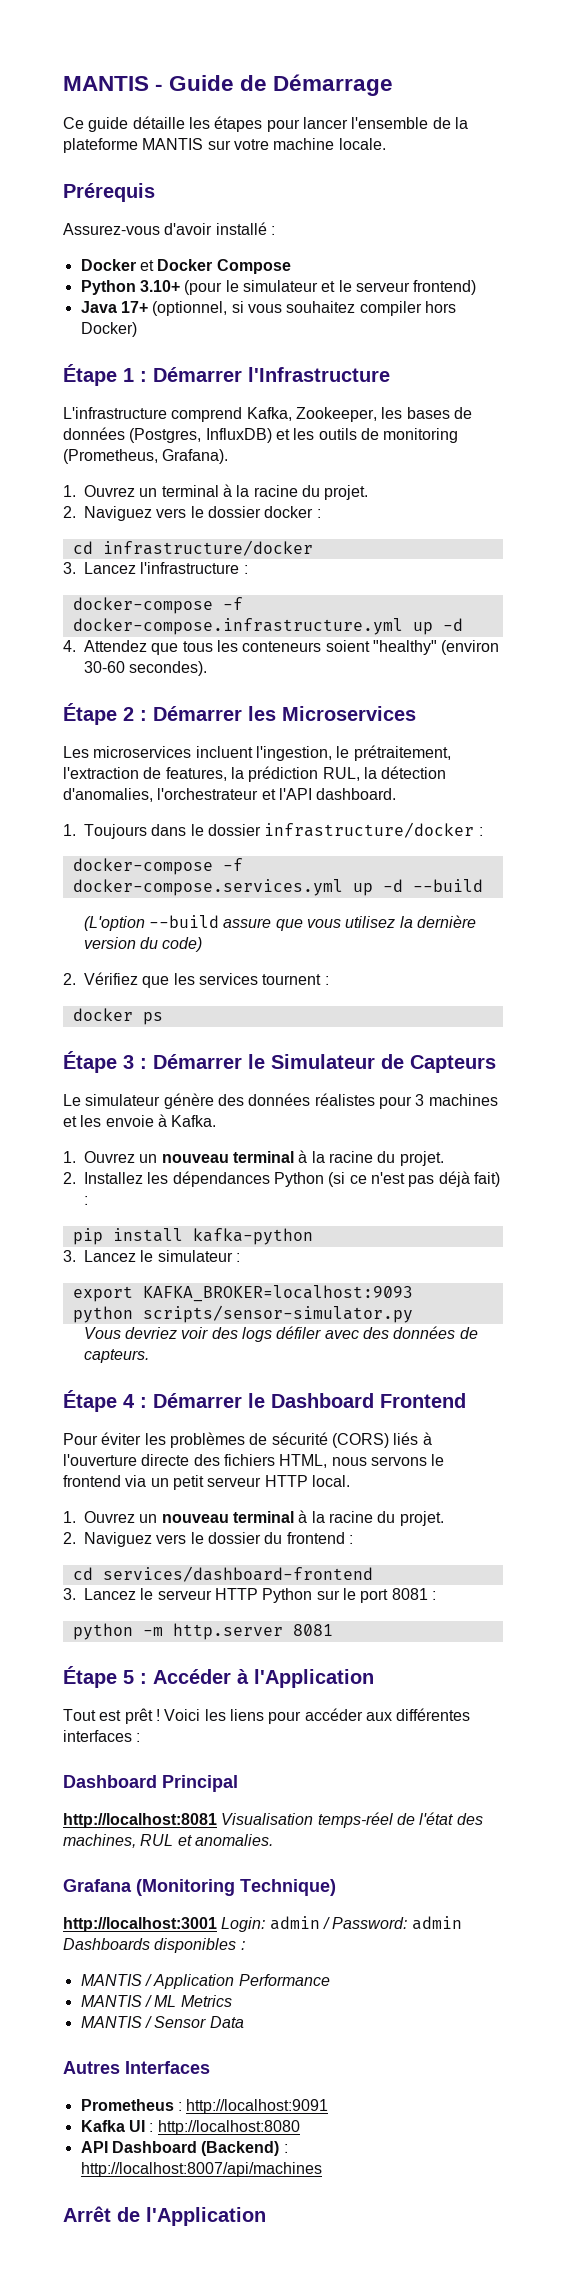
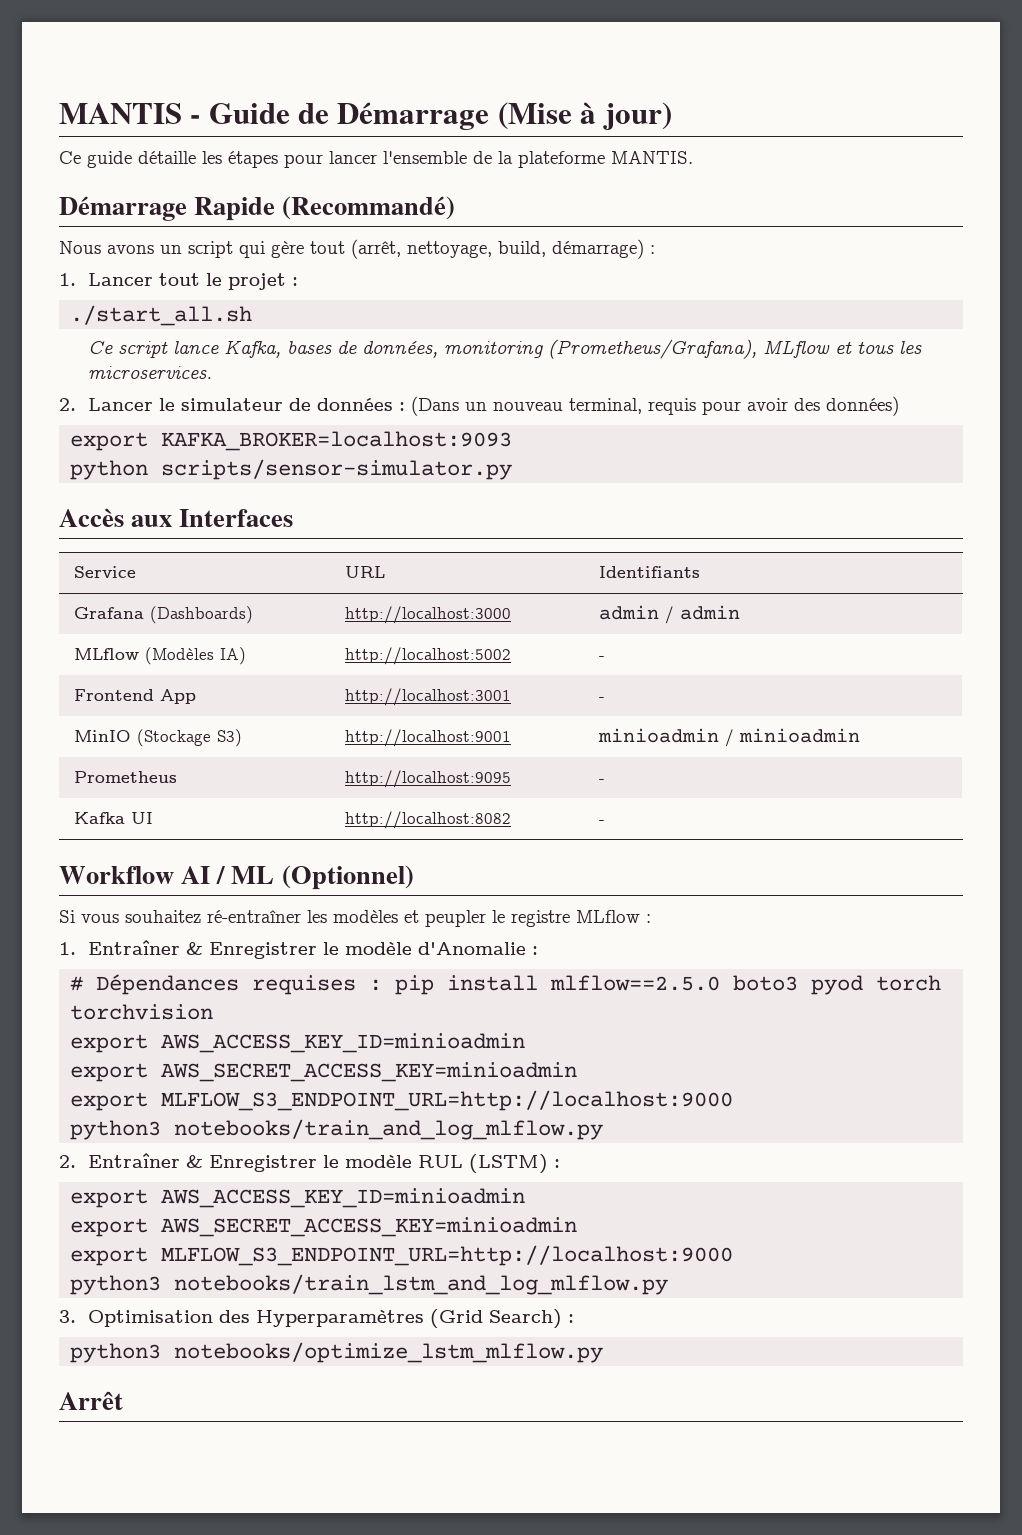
(394, 85) none -> [497,102,672,130] (Mise à jour)
[142,138,386,150] [63,183,155,202] [63,222,275,235] [80,259,291,274] [80,280,477,295] [80,301,456,316] [80,322,137,337] [63,364,390,386] [63,407,472,422] [63,427,459,443] [63,449,229,464] [63,484,369,500] [63,506,321,521] [72,540,313,556] [63,562,248,574] [72,597,243,614] [72,618,463,635] [63,640,500,655] [84,661,208,676] [63,703,416,725] [63,745,451,761] [63,766,447,782] [63,788,397,802] [63,822,483,839] [72,858,243,875] [72,879,483,896] [83,915,476,931] [83,937,203,952] [63,972,329,988] [72,1008,163,1025] [63,1051,496,1073] [63,1093,498,1109] [63,1114,217,1127] [63,1150,444,1166] [63,1171,500,1187] [84,1196,88,1205] [72,1228,313,1245] [63,1250,240,1262] [72,1285,413,1302] [72,1305,413,1323] [83,1326,478,1342] [83,1349,149,1363] [63,1390,466,1412] [63,1432,432,1448] [63,1454,445,1468] [63,1475,350,1490] [63,1510,444,1526] [63,1532,353,1547] [72,1566,373,1582] [63,1588,436,1603] [72,1623,333,1640] [63,1666,374,1688] [63,1708,471,1724] [63,1730,141,1742] [63,1775,238,1792] [63,1812,483,1828] [63,1834,273,1848] [63,1879,336,1896] [63,1916,462,1932] [63,1938,245,1953] [80,1974,330,1989] [80,1995,232,2007] [80,2016,244,2028] [63,2061,210,2074] [80,2099,329,2114] [80,2120,300,2135] [80,2141,288,2156] [80,2162,322,2177] MANTIS sur votre machine locale. // Prérequis // Assurez-vous d'avoir installé : // Docker et Docker Compose // Python 3.10+ (pour le simulateur et le serveur frontend) // Java 17+ (optionnel, si vous souhaitez compiler hors Docker) // Étape 1 : Démarrer l'Infrastructure // L'infrastructure comprend Kafka, Zookeeper, les bases de données (Postgres, InfluxDB) et les outils de monitoring (Prometheus, Grafana). // 1. Ouvrez un terminal à la racine du projet. // 2. Naviguez vers le dossier docker : // cd infrastructure/docker // 3. Lancez l'infrastructure : // docker-compose -f docker-compose.infrastructure.yml up -d // 4. Attendez que tous les conteneurs soient "healthy" (environ 30-60 secondes). // Étape 2 : Démarrer les Microservices // Les microservices incluent l'ingestion, le prétraitement, l'extraction de features, la prédiction RUL, la détection d'anomalies, l'orchestrateur et l'API dashboard. // 1. Toujours dans le dossier infrastructure/docker : // docker-compose -f docker-compose.services.yml up -d --build // (L'option --build assure que vous utilisez la dernière version du code) // 2. Vérifiez que les services tournent : // docker ps // Étape 3 : Démarrer le Simulateur de Capteurs // Le simulateur génère des données réalistes pour 3 machines et les envoie à Kafka. // 1. Ouvrez un nouveau terminal à la racine du projet. // 2. Installez les dépendances Python (si ce n'est pas déjà fait) : // pip install kafka-python // 3. Lancez le simulateur : // export KAFKA_BROKER=localhost:9093 // python scripts/sensor-simulator.py // Vous devriez voir des logs défiler avec des données de capteurs. // Étape 4 : Démarrer le Dashboard Frontend // Pour éviter les problèmes de sécurité (CORS) liés à l'ouverture directe des fichiers HTML, nous servons le frontend via un petit serveur HTTP local. // 1. Ouvrez un nouveau terminal à la racine du projet. // 2. Naviguez vers le dossier du frontend : // cd services/dashboard-frontend // 3. Lancez le serveur HTTP Python sur le port 8081 : // python -m http.server 8081 // Étape 5 : Accéder à l'Application // Tout est prêt ! Voici les liens pour accéder aux différentes interfaces : // Dashboard Principal // http://localhost:8081 Visualisation temps-réel de l'état des machines, RUL et anomalies. // Grafana (Monitoring Technique) // http://localhost:3001 Login: admin / Password: admin Dashboards disponibles : // MANTIS / Application Performance // MANTIS / ML Metrics // MANTIS / Sensor Data // Autres Interfaces // Prometheus : http://localhost:9091 // Kafka UI : http://localhost:8080 // API Dashboard (Backend) : http://localhost:8007/api/machines -> [611,151,693,164] [59,196,456,221] [59,239,655,259] [59,273,298,290] [70,305,253,326] [87,339,922,359] [87,366,212,379] [59,396,899,416] [70,431,513,451] [70,459,513,480] [59,508,294,527] [73,566,136,578] [344,566,385,578] [598,566,700,578] [73,606,253,624] [344,606,511,624] [598,605,740,624] [73,647,246,665] [344,647,511,665] [598,656,605,660] [73,689,196,704] [344,688,511,706] [598,697,605,701] [73,729,242,747] [344,729,511,747] [597,728,860,747] [73,771,177,783] [344,770,511,788] [598,779,605,783] [73,812,153,824] [344,811,511,829] [598,820,605,824] [59,865,414,890] [59,910,651,927] [59,940,538,959] [70,974,942,995] [70,1004,214,1020] [70,1033,526,1053] [70,1062,578,1082] [70,1090,734,1111] [70,1119,604,1140] [59,1153,560,1174] [70,1188,526,1208] [70,1217,578,1237] [70,1245,734,1266] [70,1274,669,1295] [59,1309,574,1329] [70,1342,604,1363] MANTIS. // Démarrage Rapide (Recommandé) // Nous avons un script qui gère tout (arrêt, nettoyage, build, démarrage) : // 1. Lancer tout le projet : // ./start_all.sh // Ce script lance Kafka, bases de données, monitoring (Prometheus/Grafana), MLflow et tous les microservices. // 2. Lancer le simulateur de données : (Dans un nouveau terminal, requis pour avoir des données) // export KAFKA_BROKER=localhost:9093 // python scripts/sensor-simulator.py // Accès aux Interfaces // Service | URL | Identifiants // Grafana (Dashboards) | http://localhost:3000 | admin / admin // MLflow (Modèles IA) | http://localhost:5002 | - // Frontend App | http://localhost:3001 | - // MinIO (Stockage S3) | http://localhost:9001 | minioadmin / minioadmin // Prometheus | http://localhost:9095 | - // Kafka UI | http://localhost:8082 | - // Workflow AI / ML (Optionnel) // Si vous souhaitez ré-entraîner les modèles et peupler le registre MLflow : // 1. Entraîner & Enregistrer le modèle d'Anomalie : // # Dépendances requises : pip install mlflow==2.5.0 boto3 pyod torch torchvision // export AWS_ACCESS_KEY_ID=minioadmin // export AWS_SECRET_ACCESS_KEY=minioadmin // export MLFLOW_S3_ENDPOINT_URL=http://localhost:9000 // python3 notebooks/train_and_log_mlflow.py // 2. Entraîner & Enregistrer le modèle RUL (LSTM) : // export AWS_ACCESS_KEY_ID=minioadmin // export AWS_SECRET_ACCESS_KEY=minioadmin // export MLFLOW_S3_ENDPOINT_URL=http://localhost:9000 // python3 notebooks/train_lstm_and_log_mlflow.py // 3. Optimisation des Hyperparamètres (Grid Search) : // python3 notebooks/optimize_lstm_mlflow.py
[117,2207,266,2226] de l'Application -> (123, 1400) none

